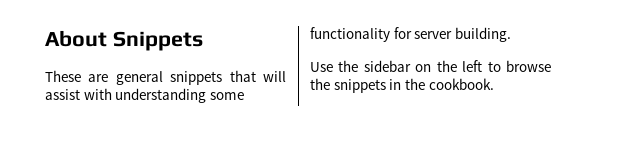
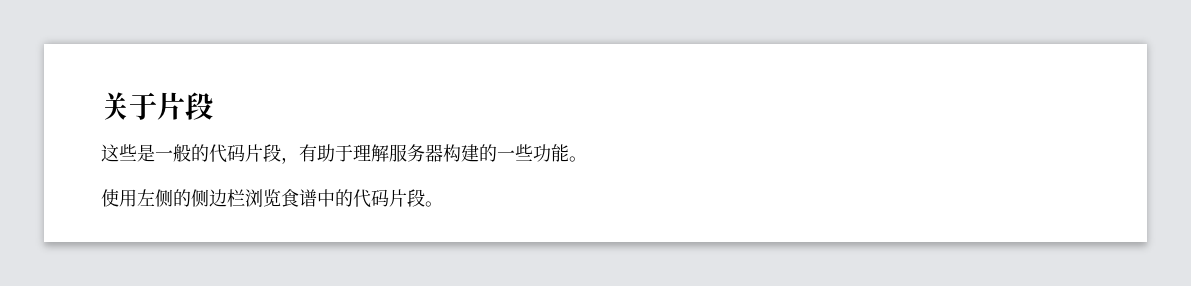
[45,30,203,51] [45,70,286,85] [45,88,244,103] [310,27,511,42] [310,60,551,72] [310,78,494,93] About Snippets // These are general snippets that will assist with understanding some functionality for server building. // Use the sidebar on the left to browse the snippets in the cookbook. -> [101,92,213,120] [101,144,587,164] [101,189,443,208] 关于片段 // 这些是一般的代码片段，有助于理解服务器构建的一些功能。 // 使用左侧的侧边栏浏览食谱中的代码片段。

